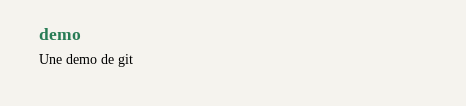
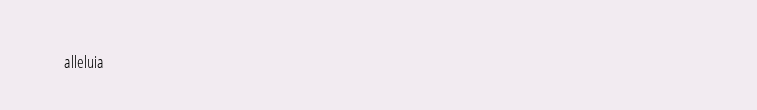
[39,28,81,40] [39,54,133,67] demo // Une demo de git -> [64,55,104,68] alleluia

